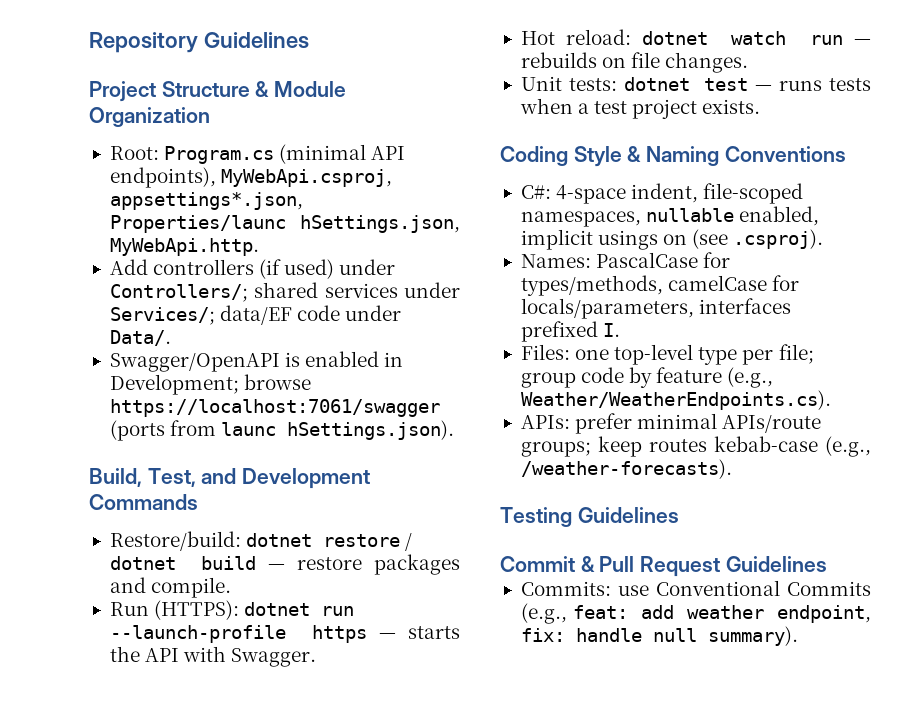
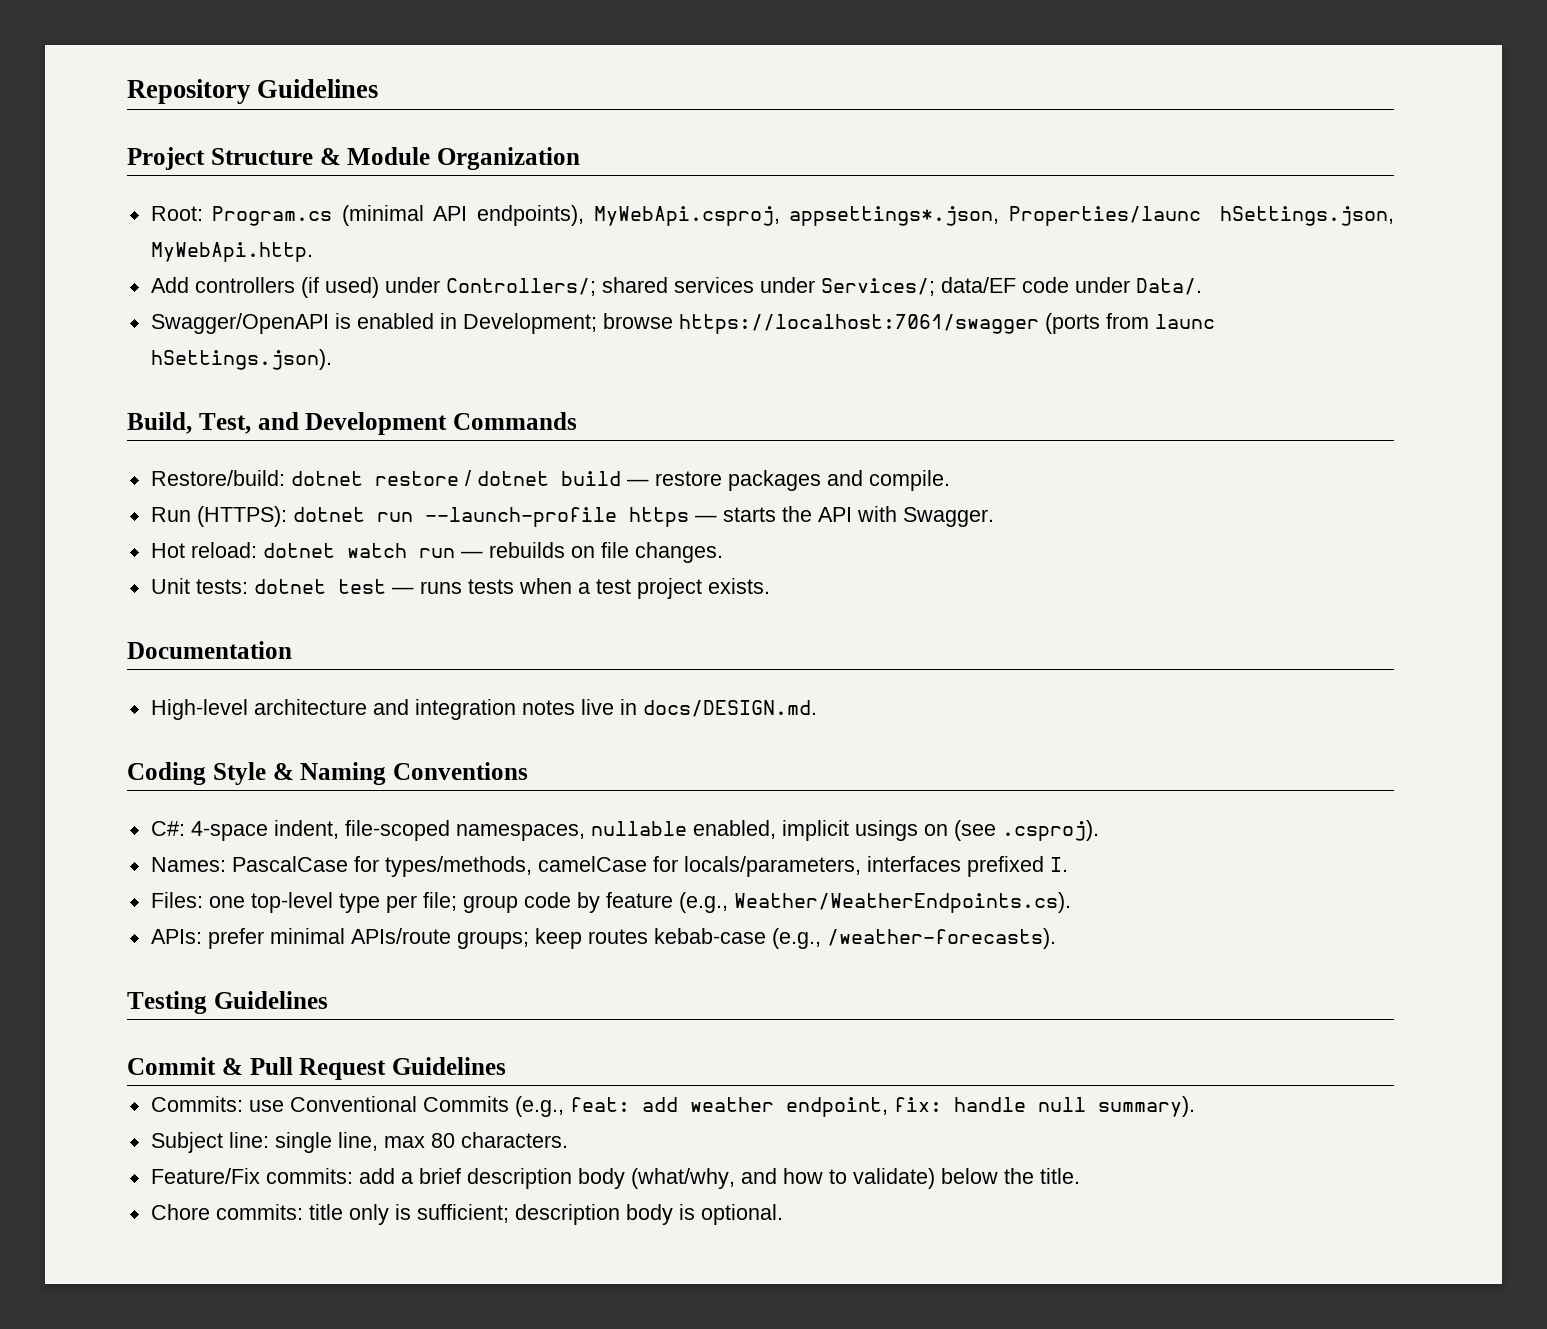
(761, 106) none -> [127,641,292,659] [150,699,817,720] // Documentation // High-level architecture and integration notes live in docs/DESIGN.md.
(798, 636) none -> [150,1132,568,1153] [150,1168,1080,1189] [150,1204,783,1225] // Subject line: single line, max 80 characters. // Feature/Fix commits: add a brief description body (what/why, and how to validate) below the title. // Chore commits: title only is sufficient; description body is optional.

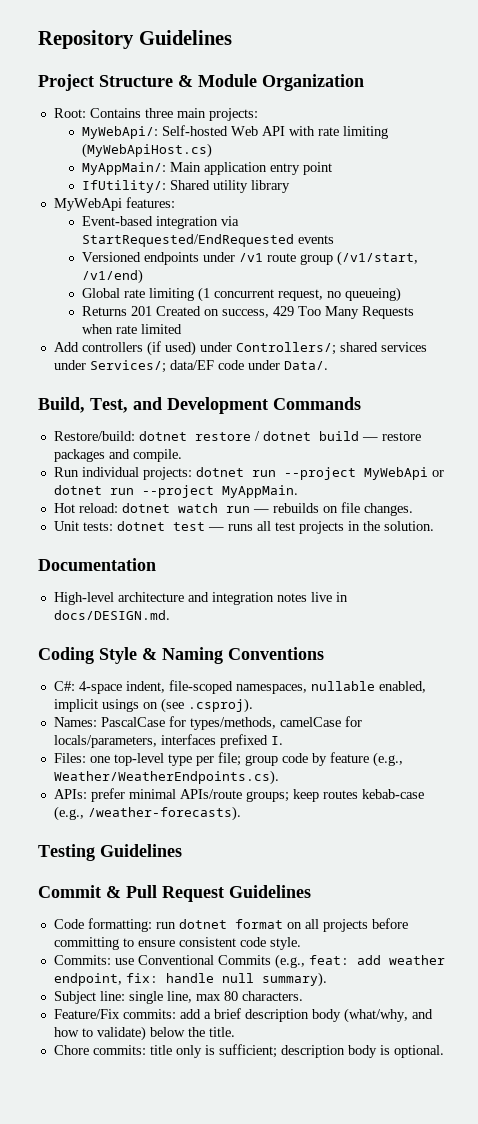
[212,205,1394,226] [150,242,313,262] Program.cs (minimal API endpoints), MyWebApi.csproj, appsettings*.json, Properties/launc hSettings.json, MyWebApi.http. -> [89,108,258,121] [82,125,389,139] [82,143,213,158] [82,162,333,175] [82,180,291,193] [53,197,175,211] [82,216,240,229] [82,234,335,247] [82,251,419,266] [82,269,144,284] [82,287,402,302] [82,306,415,319] [82,324,183,334] Contains three main projects: // MyWebApi/: Self-hosted Web API with rate limiting (MyWebApiHost.cs) // MyAppMain/: Main application entry point // IfUtility/: Shared utility library // MyWebApi features: // Event-based integration via StartRequested/EndRequested events // Versioned endpoints under /v1 route group (/v1/start, /v1/end) // Global rate limiting (1 concurrent request, no queueing) // Returns 201 Created on success, 429 Too Many Requests when rate limited
[150,313,1215,334] [150,349,332,370] // Swagger/OpenAPI is enabled in Development; browse https://localhost:7061/swagger (ports from launc hSettings.json). -> (328, 365) none
[196,506,994,527] (HTTPS): dotnet run --launch-profile https — starts the API with Swagger. -> [81,467,444,480] [53,485,298,498] individual projects: dotnet run --project MyWebApi or dotnet run --project MyAppMain.
[467,578,770,599] tests when a test project exists. -> [256,521,434,534] all test projects in the solution.
(506, 1066) none -> [53,918,408,932] [53,937,301,950] // Code formatting: run dotnet format on all projects before committing to ensure consistent code style.

